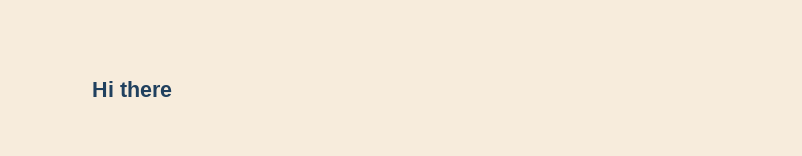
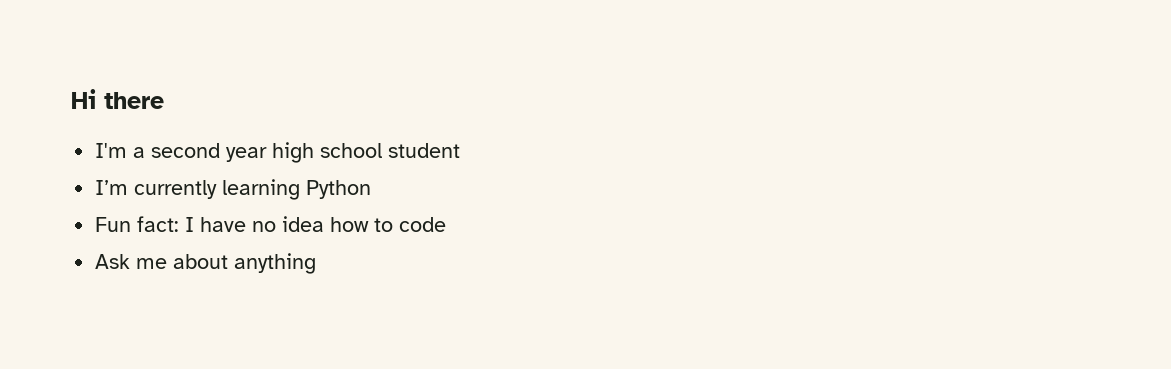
(172, 89) none -> [95,142,461,163] [95,179,372,200] [95,216,447,232] [95,253,317,274] // I'm a second year high school student // I’m currently learning Python // Fun fact: I have no idea how to code // Ask me about anything

